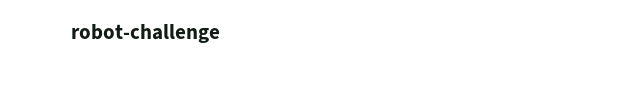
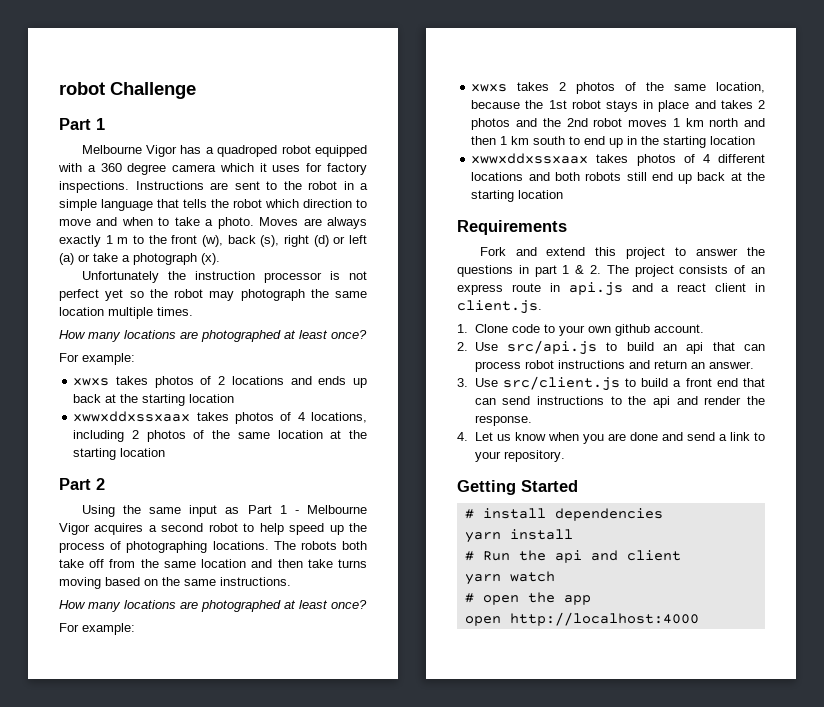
[71,24,220,43] robot-challenge -> [59,82,196,99] [59,118,105,130] [81,145,367,157] [58,163,367,175] [59,181,368,193] [59,199,367,211] [59,217,368,229] [59,235,367,247] [59,253,220,265] [81,271,367,283] [59,289,367,301] [59,307,193,319] [59,330,367,342] [59,353,135,365] [73,376,367,388] [73,394,235,406] [73,411,367,424] [73,430,367,442] [73,448,166,460] [59,478,105,490] [81,505,367,517] [59,523,368,535] [59,541,367,553] [59,559,368,568] [59,577,291,589] [59,600,367,612] [59,623,135,635] [471,82,765,94] [471,100,765,112] [471,118,765,130] [471,136,756,148] [471,153,765,166] [471,172,765,184] [471,190,564,202] [457,220,567,235] [479,247,765,259] [457,265,765,277] [457,282,765,296] [457,300,542,314] [457,324,704,336] [457,340,765,355] [474,360,754,372] [457,376,765,391] [474,396,765,408] [474,415,532,426] [457,432,765,444] [474,450,565,462] [457,480,578,495] [464,508,663,521] [464,529,573,543] [464,550,681,563] [464,571,555,585] [464,592,591,605] [464,612,699,626] robot Challenge // Part 1 // Melbourne Vigor has a quadroped robot equipped with a 360 degree camera which it uses for factory inspections. Instructions are sent to the robot in a simple language that tells the robot which direction to move and when to take a photo. Moves are always exactly 1 m to the front (w), back (s), right (d) or left (a) or take a photograph (x). // Unfortunately the instruction processor is not perfect yet so the robot may photograph the same location multiple times. // How many locations are photographed at least once? // For example: // xwxs takes photos of 2 locations and ends up back at the starting location // xwwxddxssxaax takes photos of 4 locations, including 2 photos of the same location at the starting location // Part 2 // Using the same input as Part 1 - Melbourne Vigor acquires a second robot to help speed up the process of photographing locations. The robots both take off from the same location and then take turns moving based on the same instructions. // How many locations are photographed at least once? // For example: // xwxs takes 2 photos of the same location, because the 1st robot stays in place and takes 2 photos and the 2nd robot moves 1 km north and then 1 km south to end up in the starting location // xwwxddxssxaax takes photos of 4 different locations and both robots still end up back at the starting location // Requirements // Fork and extend this project to answer the questions in part 1 & 2. The project consists of an express route in api.js and a react client in client.js. // 1. Clone code to your own github account. // 2. Use src/api.js to build an api that can process robot instructions and return an answer. // 3. Use src/client.js to build a front end that can send instructions to the api and render the response. // 4. Let us know when you are done and send a link to your repository. // Getting Started // # install dependencies // yarn install // # Run the api and client // yarn watch // # open the app // open http://localhost:4000

